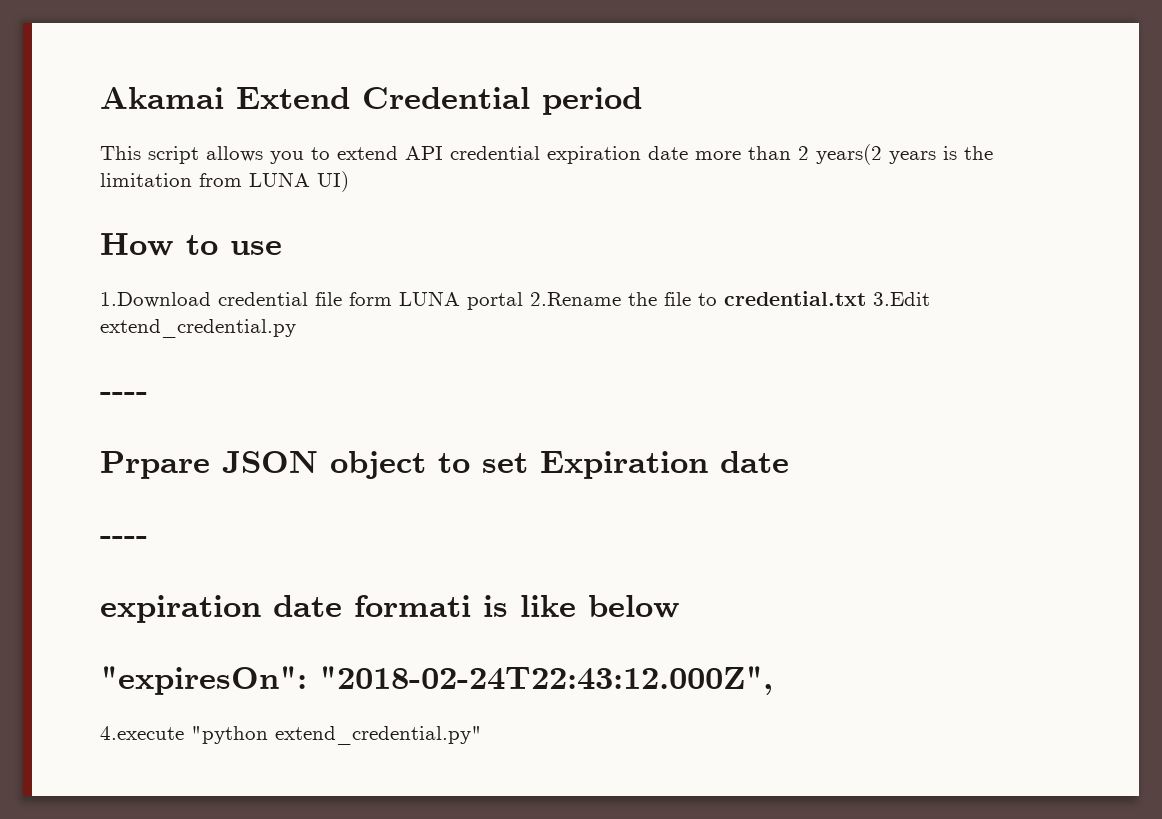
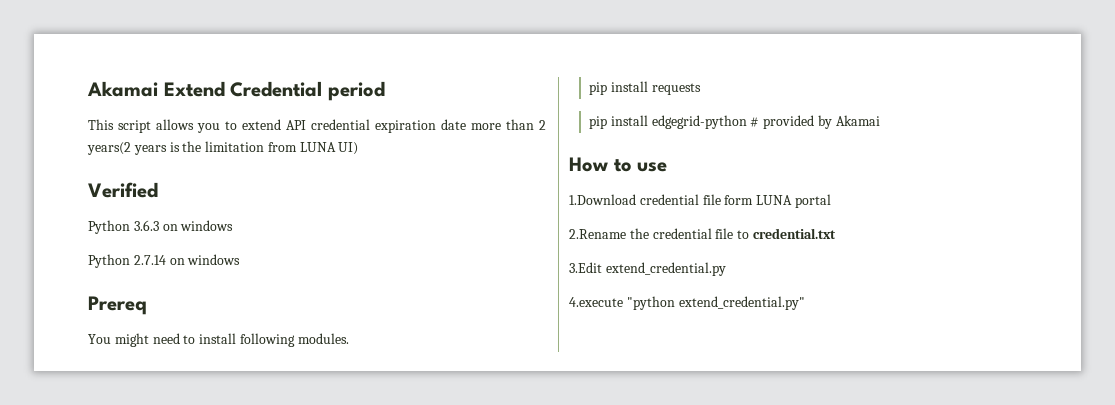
(349, 181) none -> [88,182,158,198] [88,220,234,234] [88,254,241,268] [88,296,147,315] [88,333,349,347] [588,81,701,95] [588,115,880,129] // Verified // Python 3.6.3 on windows // Python 2.7.14 on windows // Prereq // You might need to install following modules. // pip install requests // pip install edgegrid-python # provided by Akamai
(523, 301) none -> (831, 201) //
(657, 299) none -> [652,228,712,239] credential
(866, 298) none -> (836, 233) //
[100,392,148,401] [100,451,789,479] [100,536,148,545] [100,595,680,623] [100,666,773,695] // ---- // Prpare JSON object to set Expiration date // ---- // expiration date formati is like below // "expiresOn": "2018-02-24T22:43:12.000Z", -> (726, 269) none

